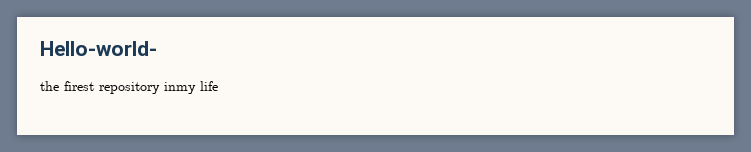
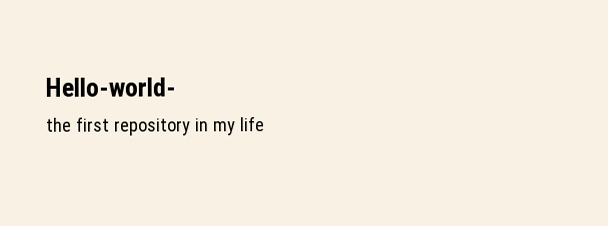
[64,81,196,94] firest repository inmy -> [75,116,236,136] first repository in my

